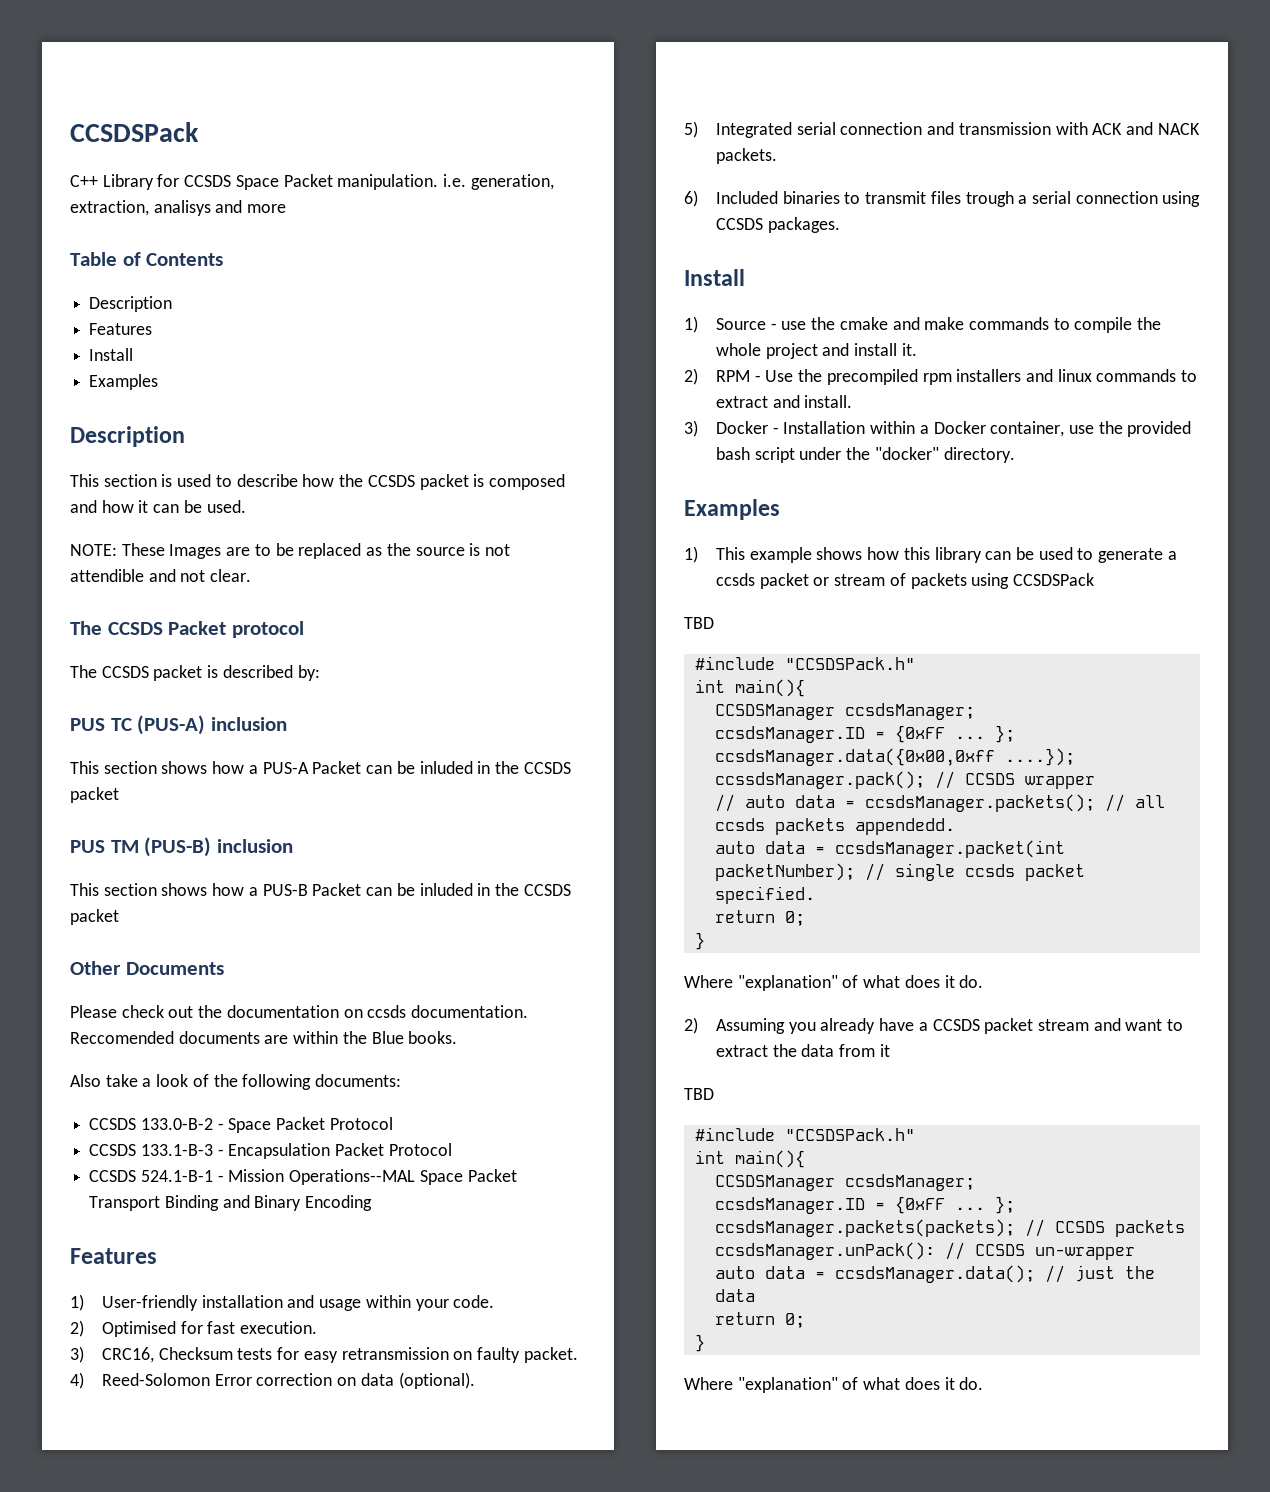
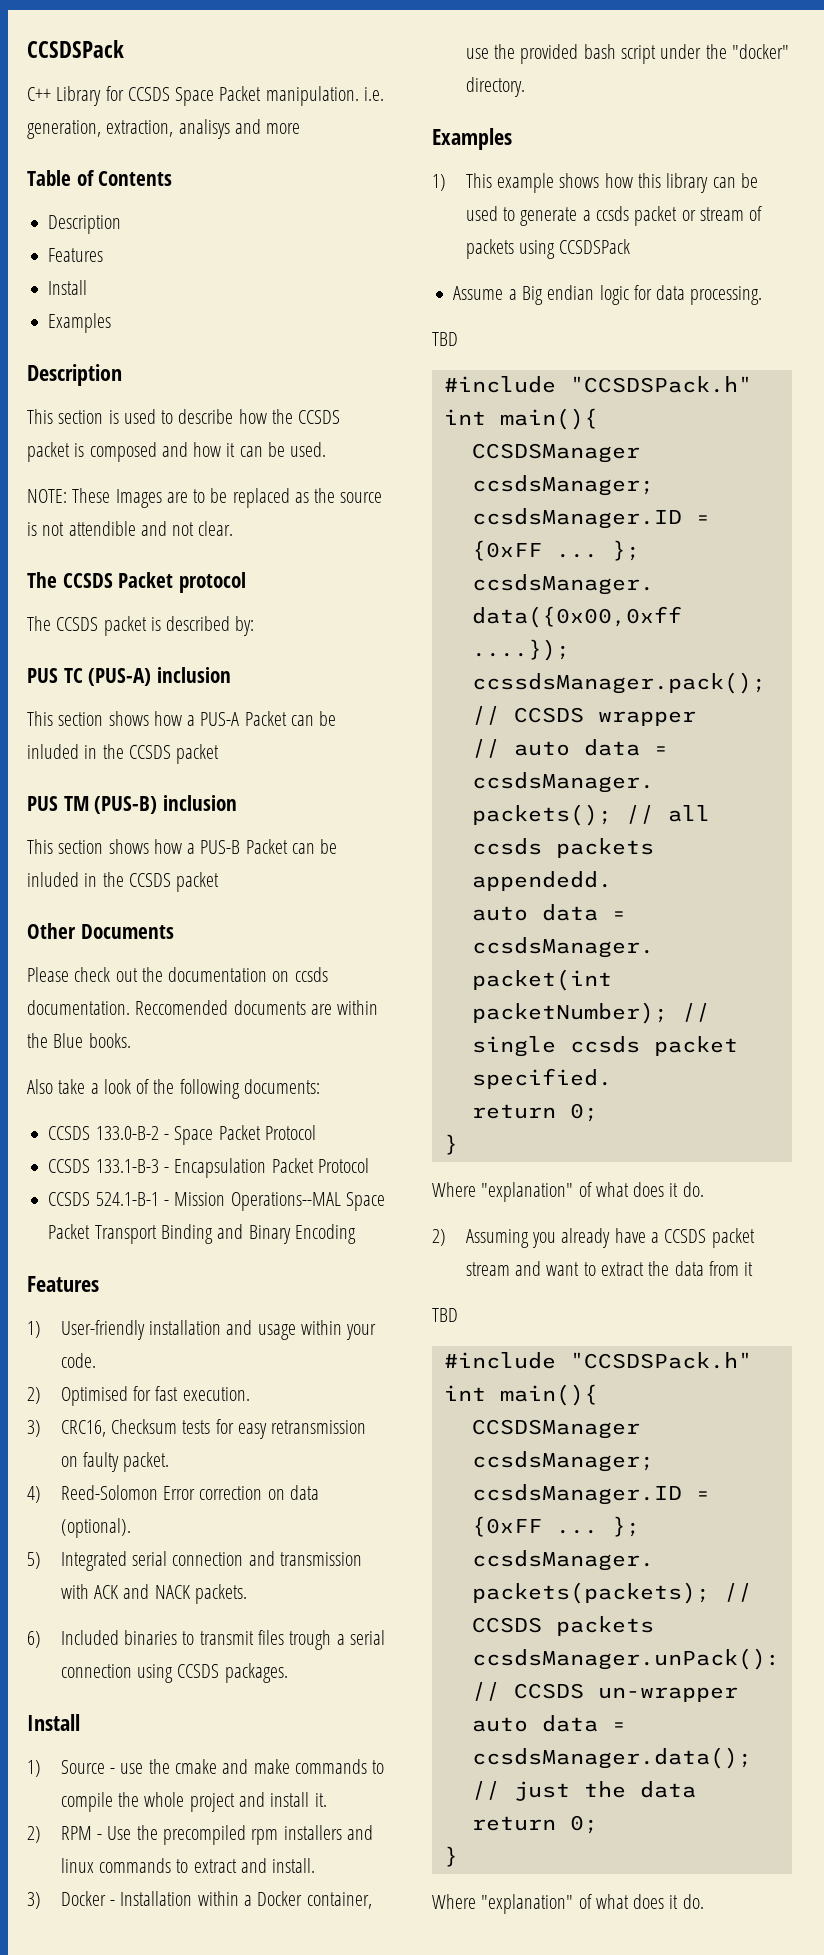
(1095, 579) none -> [453,285,763,305] // Assume a Big endian logic for data processing.

